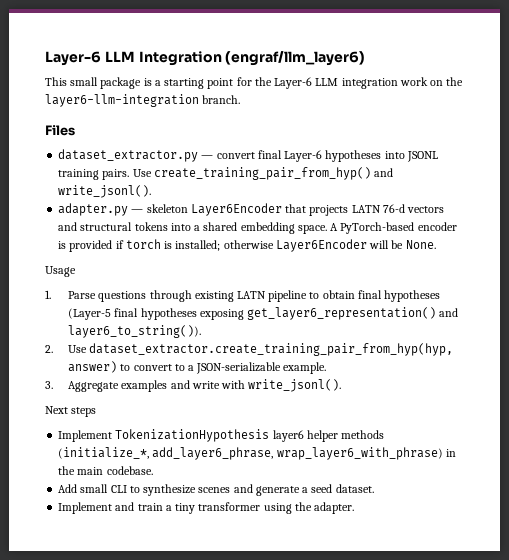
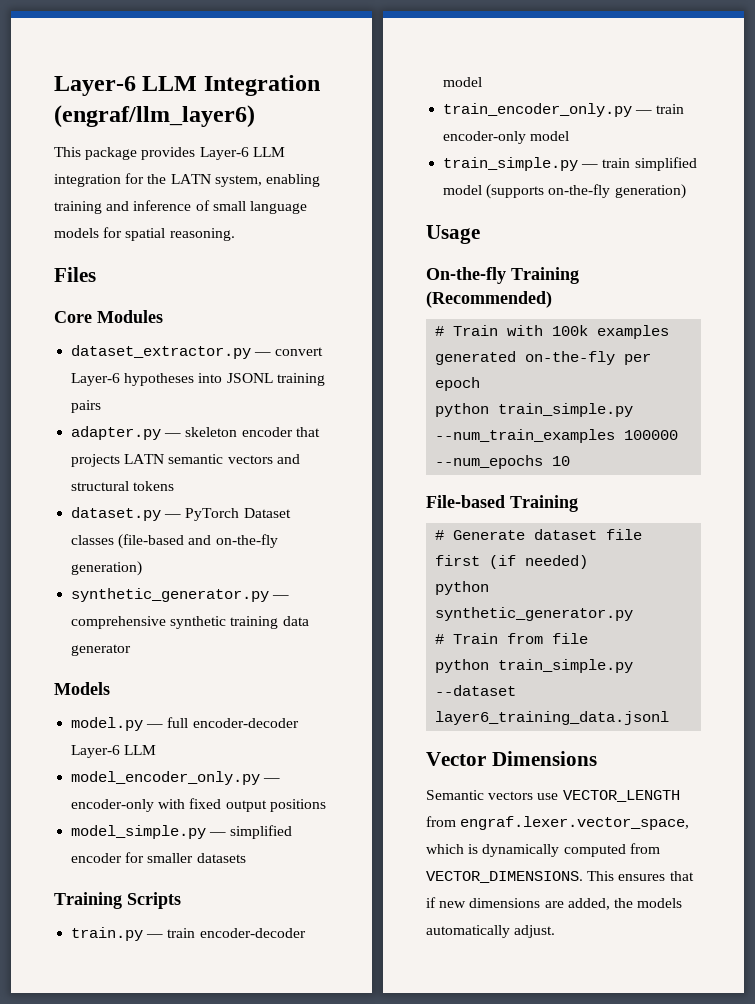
[70,77,464,89] [45,94,241,107] small package is a starting point for the Layer-6 LLM integration work on the layer6-llm-integration branch. -> [85,147,285,160] [54,173,320,187] [54,200,307,214] [54,227,235,241] package provides Layer-6 LLM integration for the LATN system, enabling training and inference of small language models for spatial reasoning.
(75, 130) none -> [54,310,163,323] // Core Modules
[257,150,282,159] final -> (324, 351) none
[102,167,394,180] [58,185,152,198] pairs. Use create_training_pair_from_hyp() and write_jsonl(). -> [71,400,102,413] pairs
[190,203,282,216] Layer6Encoder -> [241,427,293,437] encoder
[382,204,405,213] 76-d -> [168,454,224,464] semantic
[170,222,457,234] [58,239,436,252] [45,266,76,277] [45,290,441,302] [68,307,459,320] [68,325,202,338] [45,343,454,356] [68,361,327,374] [45,379,342,392] [45,406,97,417] [58,429,385,442] [58,447,456,460] [58,466,153,475] [58,484,374,496] [58,502,355,514] into a shared embedding space. A PyTorch-based encoder is provided if torch is installed; otherwise Layer6Encoder will be None. // Usage // 1. Parse questions through existing LATN pipeline to obtain final hypotheses (Layer-5 final hypotheses exposing get_layer6_representation() and layer6_to_string()). // 2. Use dataset_extractor.create_training_pair_from_hyp(hyp, answer) to convert to a JSON-serializable example. // 3. Aggregate examples and write with write_jsonl(). // Next steps // Implement TokenizationHypothesis layer6 helper methods (initialize_*, add_layer6_phrase, wrap_layer6_with_phrase) in the main codebase. // Add small CLI to synthesize scenes and generate a seed dataset. // Implement and train a tiny transformer using the adapter. -> [71,507,291,521] [71,534,278,549] [71,561,143,576] [71,588,290,602] [71,616,309,629] [71,644,132,656] [54,682,110,695] [71,717,299,731] [71,745,157,758] [71,771,281,785] [71,798,326,812] [71,825,293,839] [71,852,246,863] [54,892,181,909] [71,927,306,941] [443,77,483,87] [443,103,685,117] [443,131,570,144] [443,157,697,171] [443,184,686,199] [426,225,480,244] [426,267,579,284] [426,291,552,308] [435,325,670,339] [435,351,652,365] [435,377,481,391] [435,403,634,417] [435,429,679,443] [435,455,571,469] [426,495,578,512] [435,529,643,540] [435,555,589,569] [435,581,490,595] [435,607,634,621] [435,633,589,644] [435,659,634,673] [435,685,517,696] [435,711,670,725] [426,751,597,766] [426,790,680,802] [426,816,690,830] [426,843,660,857] [426,871,694,883] [426,897,683,910] [426,925,556,938] // dataset.py — PyTorch Dataset classes (file-based and on-the-fly generation) // synthetic_generator.py — comprehensive synthetic training data generator // Models // model.py — full encoder-decoder Layer-6 LLM // model_encoder_only.py — encoder-only with fixed output positions // model_simple.py — simplified encoder for smaller datasets // Training Scripts // train.py — train encoder-decoder model // train_encoder_only.py — train encoder-only model // train_simple.py — train simplified model (supports on-the-fly generation) // Usage // On-the-fly Training (Recommended) // # Train with 100k examples generated on-the-fly per epoch // python train_simple.py --num_train_examples 100000 --num_epochs 10 // File-based Training // # Generate dataset file first (if needed) // python synthetic_generator.py // # Train from file // python train_simple.py --dataset layer6_training_data.jsonl // Vector Dimensions // Semantic vectors use VECTOR_LENGTH from engraf.lexer.vector_space, which is dynamically computed from VECTOR_DIMENSIONS. This ensures that if new dimensions are added, the models automatically adjust.

